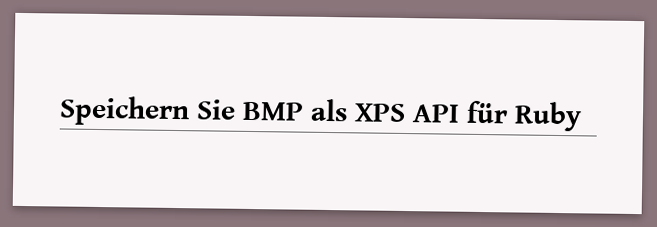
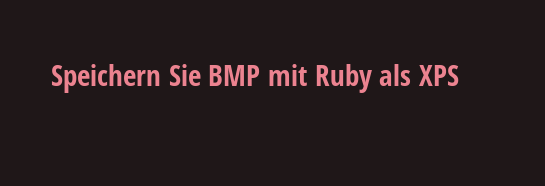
[310,98,582,132] als XPS API für Ruby -> [268,64,460,93] mit Ruby als XPS

